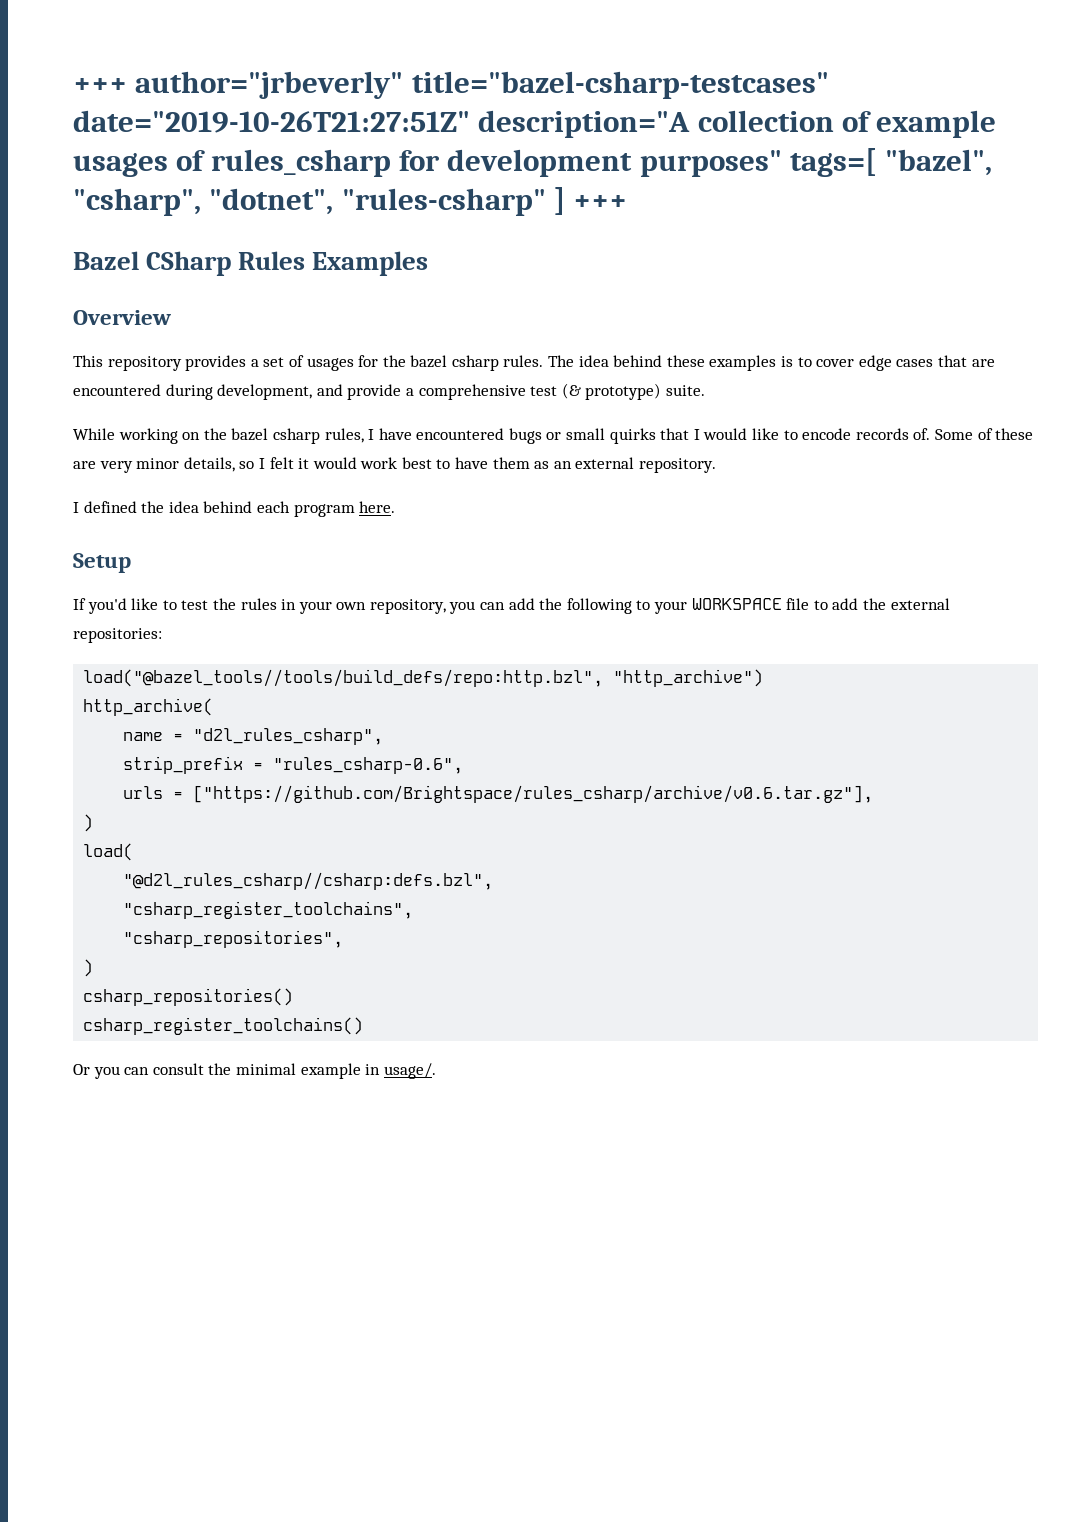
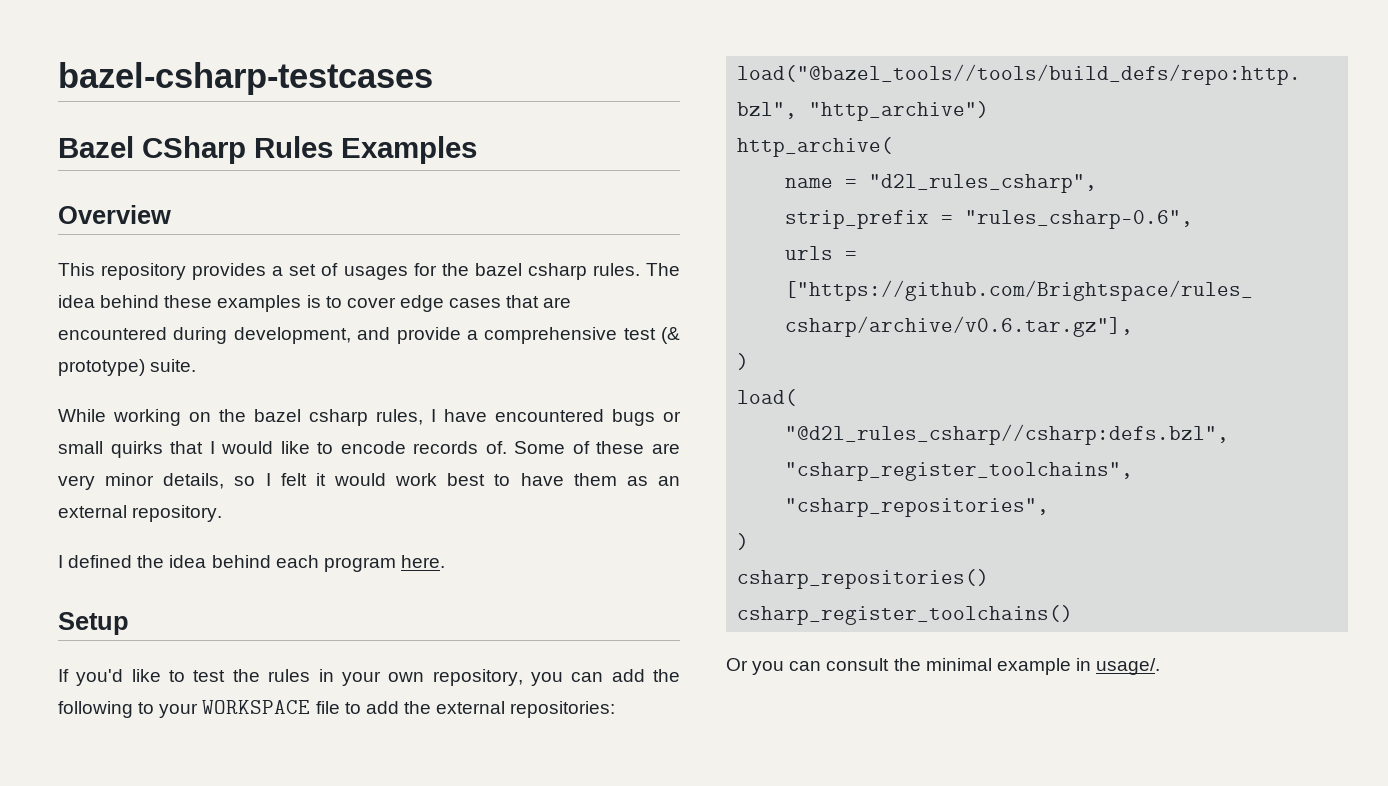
[73,71,829,99] [73,110,997,138] [73,148,992,177] [73,187,628,216] +++ author="jrbeverly" title="bazel-csharp-testcases" date="2019-10-26T21:27:51Z" description="A collection of example usages of rules_csharp for development purposes" tags=[ "bazel", "csharp", "dotnet", "rules-csharp" ] +++ -> [58,62,433,95] bazel-csharp-testcases

